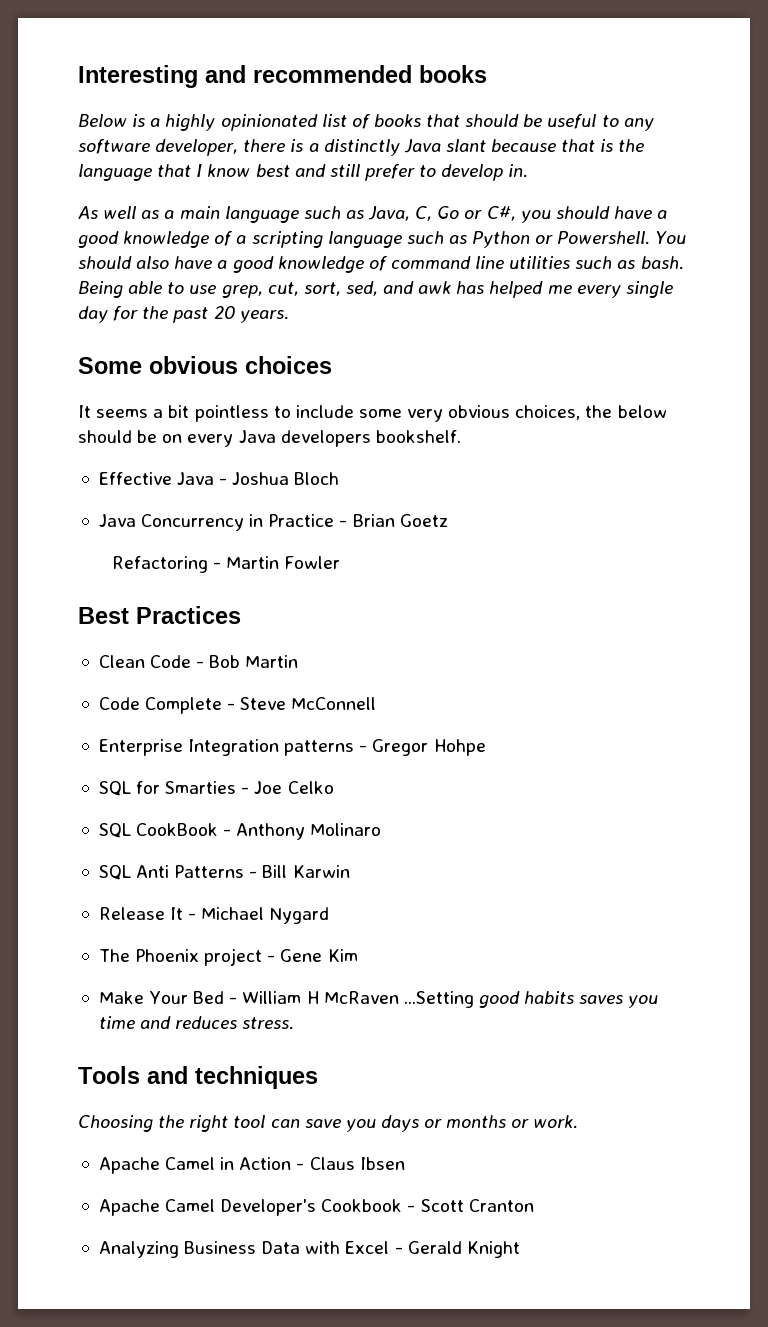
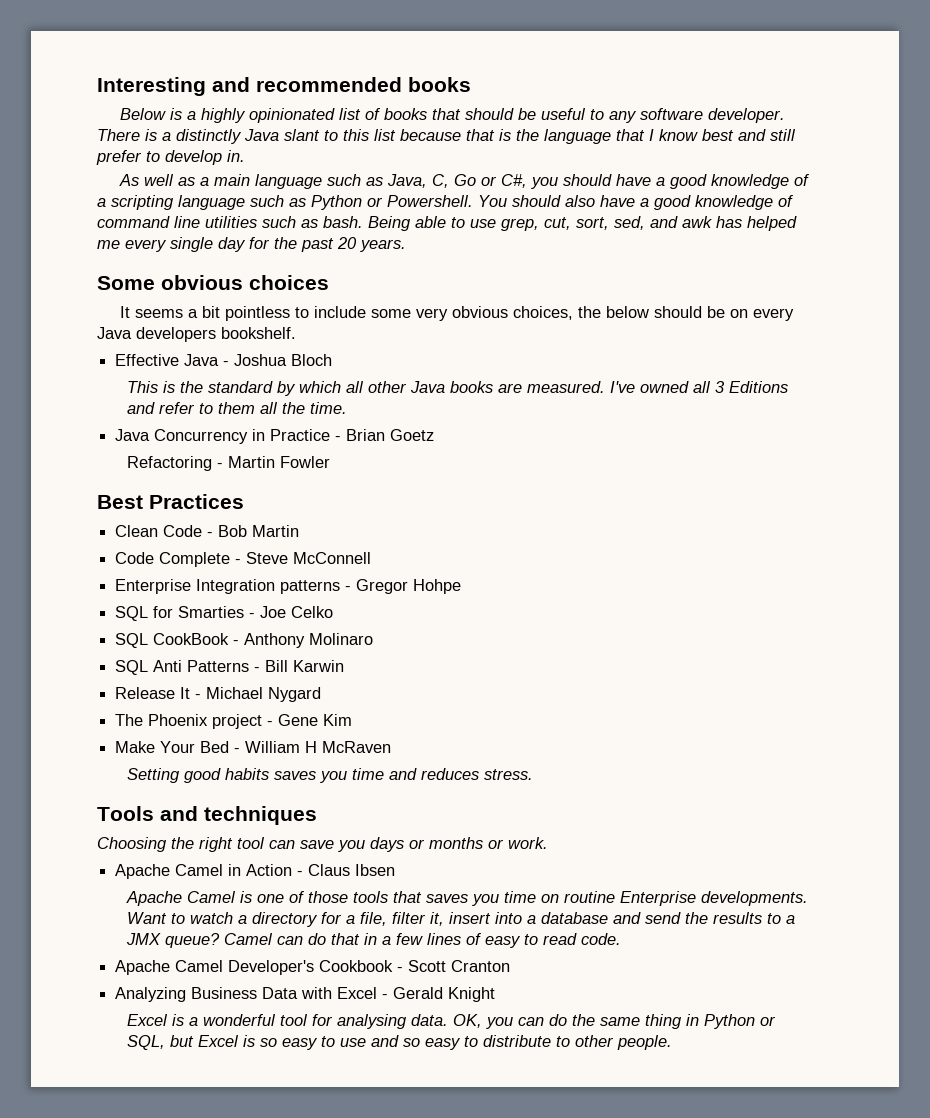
[155,139,286,156] developer, there -> [708,108,786,123] [97,129,140,141] developer. There
(486, 145) none -> [324,129,396,141] to this list
(340, 478) none -> [126,381,788,396] [126,402,347,414] // This is the standard by which all other Java books are measured. I've owned all 3 Editions and refer to them all the time.
[403,991,474,1008] ...Setting -> [126,768,180,783] // Setting
(405, 1163) none -> [125,891,808,906] [126,912,795,927] [125,933,621,948] // Apache Camel is one of those tools that saves you time on routine Enterprise developments. Want to watch a directory for a file, filter it, insert into a database and send the results to a JMX queue? Camel can do that in a few lines of easy to read code.
(520, 1249) none -> [126,1014,776,1029] [126,1035,672,1050] // Excel is a wonderful tool for analysing data. OK, you can do the same thing in Python or SQL, but Excel is so easy to use and so easy to distribute to other people.

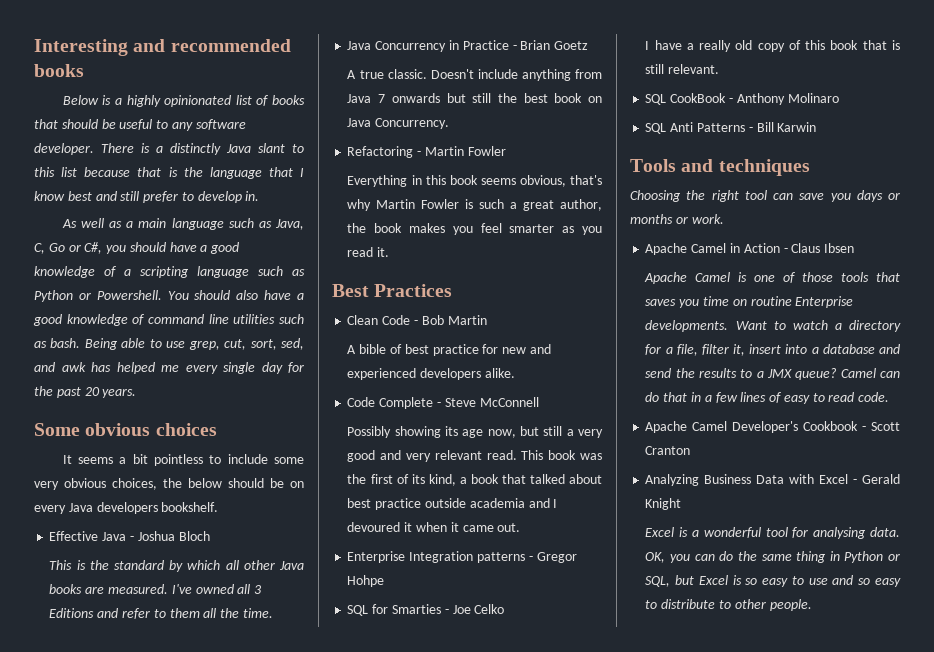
[126,456,330,471] Refactoring - Martin Fowler -> [347,69,602,81] [347,93,602,103] [347,118,450,129] [347,146,506,158] [347,175,602,187] [347,199,602,211] [347,223,602,235] [347,247,390,257] A true classic. Doesn't include anything from Java 7 onwards but still the best book on Java Concurrency. // Refactoring - Martin Fowler // Everything in this book seems obvious, that's why Martin Fowler is such a great author, the book makes you feel smarter as you read it.
(300, 531) none -> [347,344,551,356] [347,368,516,380] // A bible of best practice for new and experienced developers alike.
(372, 558) none -> [347,426,603,438] [347,450,602,462] [347,474,602,486] [347,498,558,510] [347,522,521,532] // Possibly showing its age now, but still a very good and very relevant read. This book was the first of its kind, a book that talked about best practice outside academia and I devoured it when it came out.
(334, 612) none -> [645,40,900,52] [645,64,720,74] // I have a really old copy of this book that is still relevant.
[115,687,322,702] [115,714,353,729] [115,741,392,753] [126,768,533,783] // Release It - Michael Nygard // The Phoenix project - Gene Kim // Make Your Bed - William H McRaven // Setting good habits saves you time and reduces stress. -> (817, 127) none

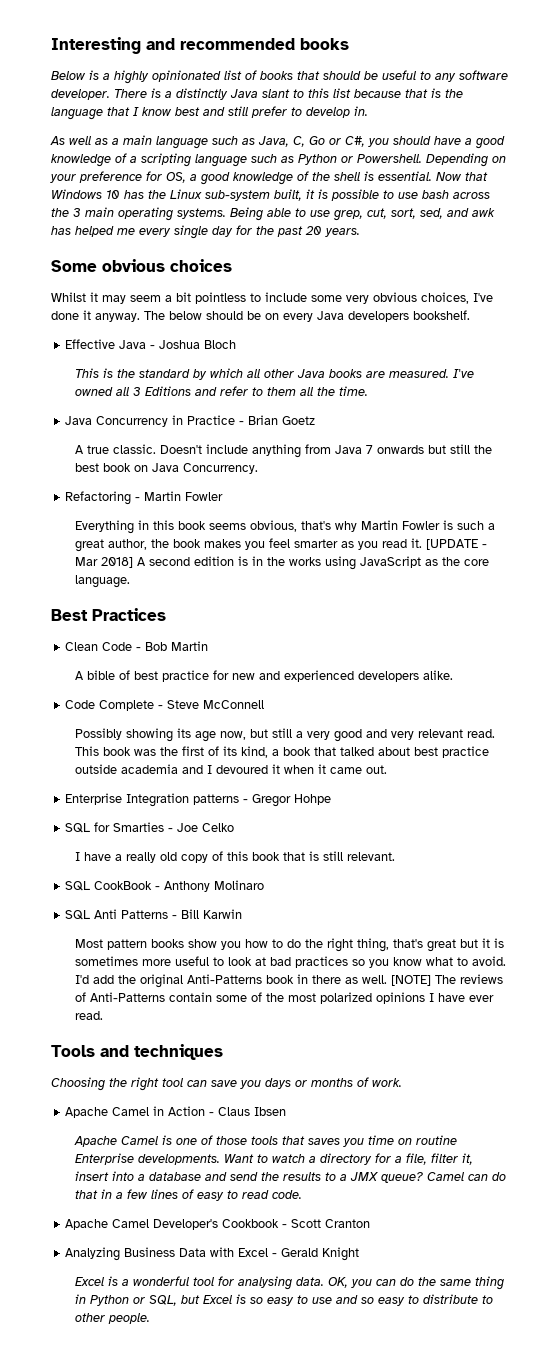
[167,290,304,300] [33,314,304,326] [34,338,81,348] You should also have a good knowledge of command line utilities such as bash. -> [426,153,506,167] [50,171,488,185] [51,189,490,201] [51,207,226,221] Depending on your preference for OS, a good knowledge of the shell is essential. Now that Windows 10 has the Linux sub-system built, it is possible to use bash across the 3 main operating systems.
[62,455,114,464] It seems -> [51,292,161,304] Whilst it may seem
[163,478,182,488] the -> [473,293,493,302] [51,310,165,322] I've done it anyway. The
(390, 252) none -> [426,539,488,550] [75,556,490,570] [75,575,131,588] [UPDATE - Mar 2018] A second edition is in the works using JavaScript as the core language.
(817, 127) none -> [75,938,505,952] [75,956,507,968] [75,974,504,988] [75,992,495,1004] [75,1011,104,1020] // Most pattern books show you how to do the right thing, that's great but it is sometimes more useful to look at bad practices so you know what to avoid. I'd add the original Anti-Patterns book in there as well. [NOTE] The reviews of Anti-Patterns contain some of the most polarized opinions I have ever read.
[675,216,688,224] or -> [357,1077,369,1087] of

